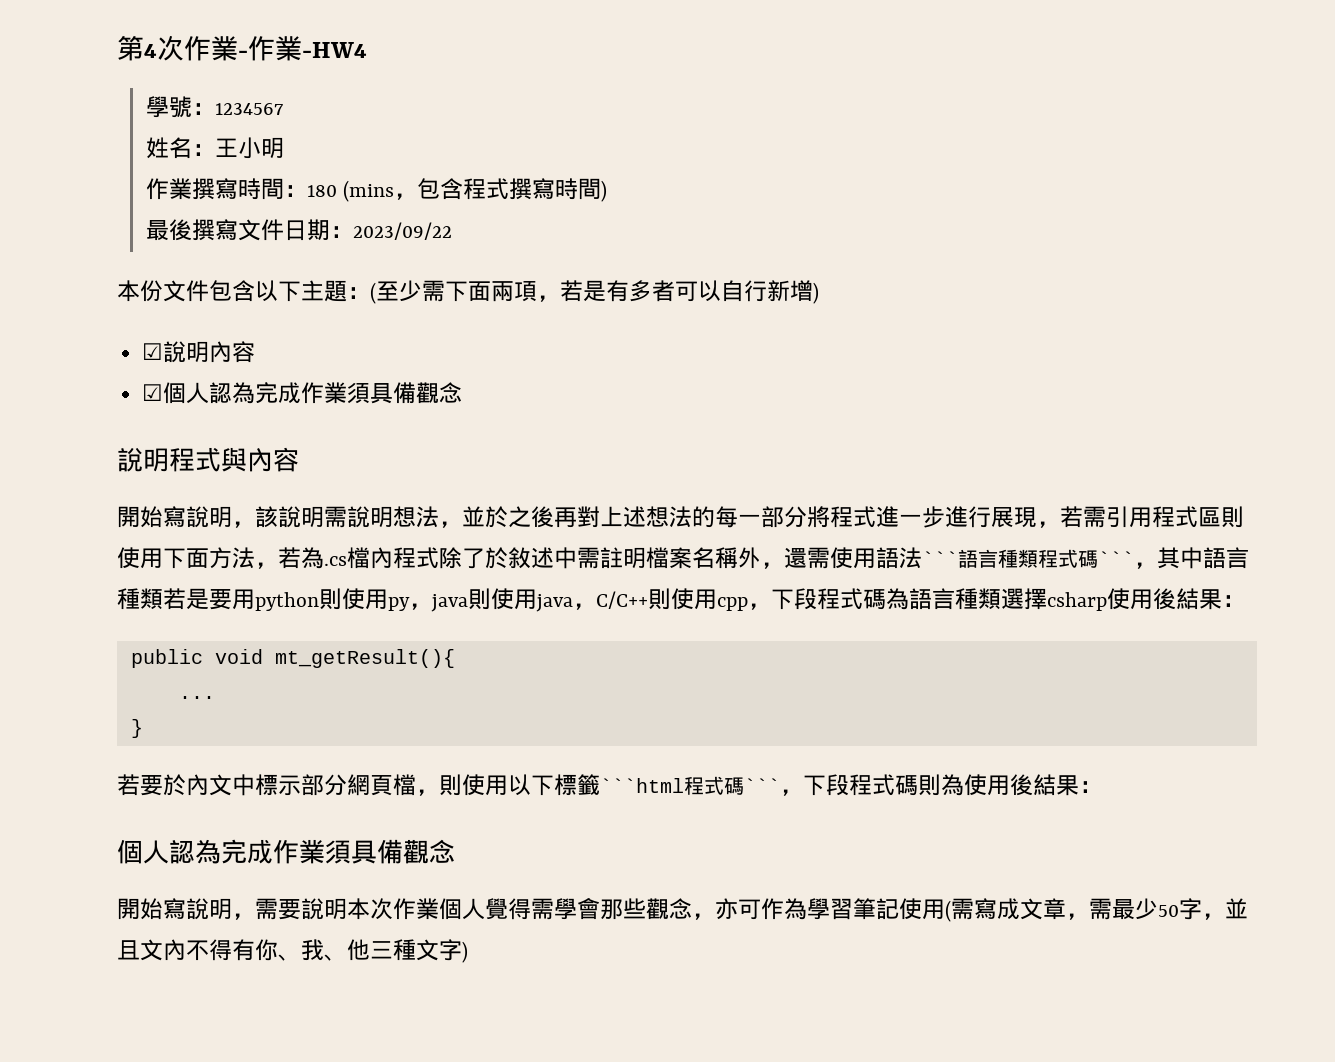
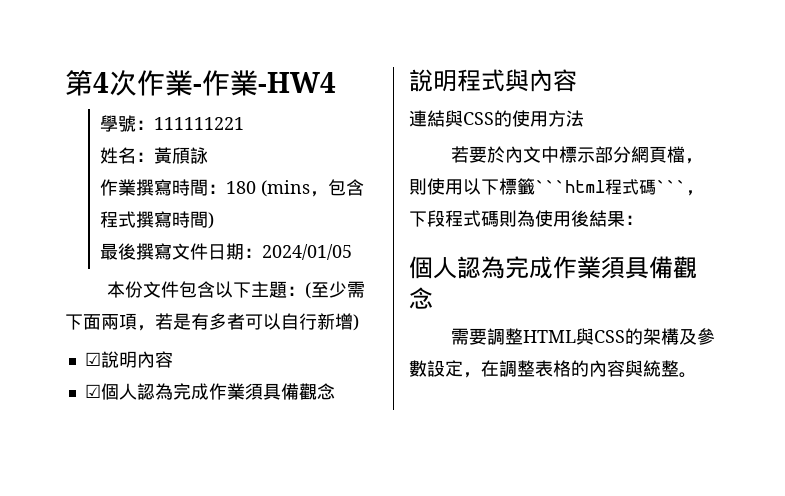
[214,103,283,115] 1234567 -> [154,117,245,130] 111111221
[214,137,284,159] 王小明 -> [154,147,209,164] 黃頎詠
[352,222,452,240] 2023/09/22 -> [262,244,353,260] 2024/01/05
[117,506,1244,528] [117,547,1249,569] [117,588,1245,612] [130,649,455,668] [178,696,215,699] [130,719,143,738] 開始寫說明，該說明需說明想法，並於之後再對上述想法的每一部分將程式進一步進行展現，若需引用程式區則使用下面方法，若為.cs檔內程式除了於敘述中需註明檔案名稱外，還需使用語法```語言種類程式碼```，其中語言種類若是要用python則使用py，java則使用java，C/C++則使用cpp，下段程式碼為語言種類選擇csharp使用後結果： // public void mt_getResult(){ // ... // } -> [409,110,584,127] 連結與CSS的使用方法
[117,898,1248,922] [117,939,468,963] 開始寫說明，需要說明本次作業個人覺得需學會那些觀念，亦可作為學習筆記使用(需寫成文章，需最少50字，並且文內不得有你、我、他三種文字) -> [451,328,716,345] [409,360,697,378] 需要調整HTML與CSS的架構及參數設定，在調整表格的內容與統整。

